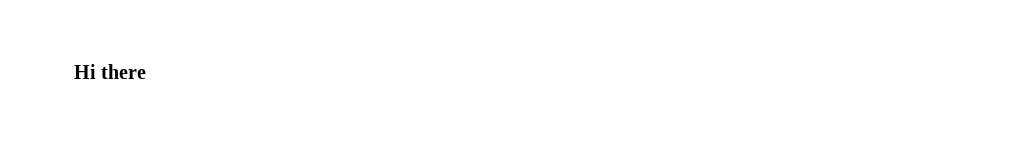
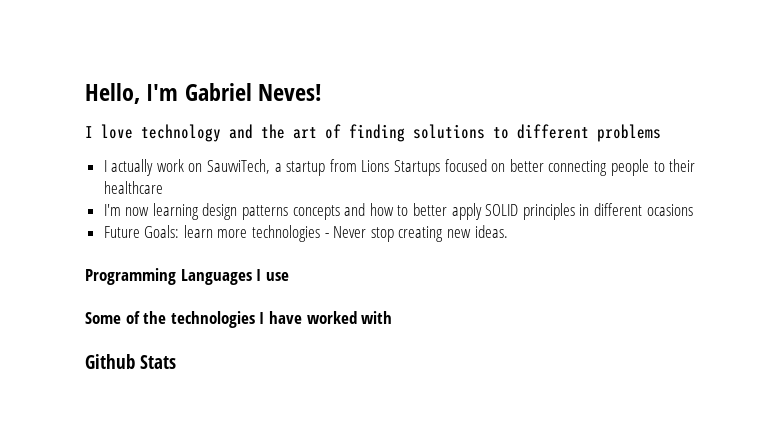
[74,64,147,79] Hi there -> [85,83,323,104] [85,124,661,142] [103,159,696,176] [103,181,163,194] [103,203,693,220] [103,225,508,242] [85,268,289,285] [85,311,393,328] [85,354,177,369] Hello, I'm Gabriel Neves! // I love technology and the art of finding solutions to different problems // I actually work on SauvviTech, a startup from Lions Startups focused on better connecting people to their healthcare // I'm now learning design patterns concepts and how to better apply SOLID principles in different ocasions // Future Goals: learn more technologies - Never stop creating new ideas. // Programming Languages I use // Some of the technologies I have worked with // Github Stats

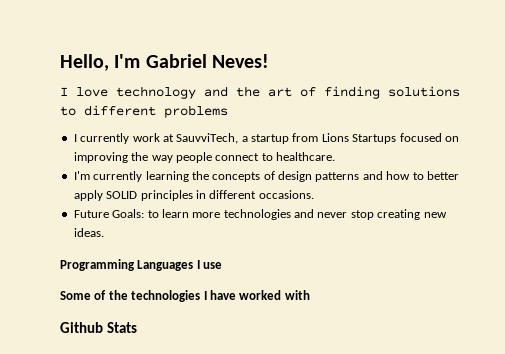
[111,159,203,176] actually work on -> [80,133,174,144] currently work at
[509,159,696,176] [103,181,163,194] [103,203,199,220] better connecting people to their healthcare // I'm now learning -> [73,152,335,163] [73,171,275,182] improving the way people connect to healthcare. // I'm currently learning the concepts of
[292,205,340,220] concepts -> (360, 177) none
[646,204,693,216] ocasions -> [258,190,314,199] occasions.
(180, 231) none -> [147,210,159,218] to
[324,226,367,238] - Never -> [294,209,348,218] and never

